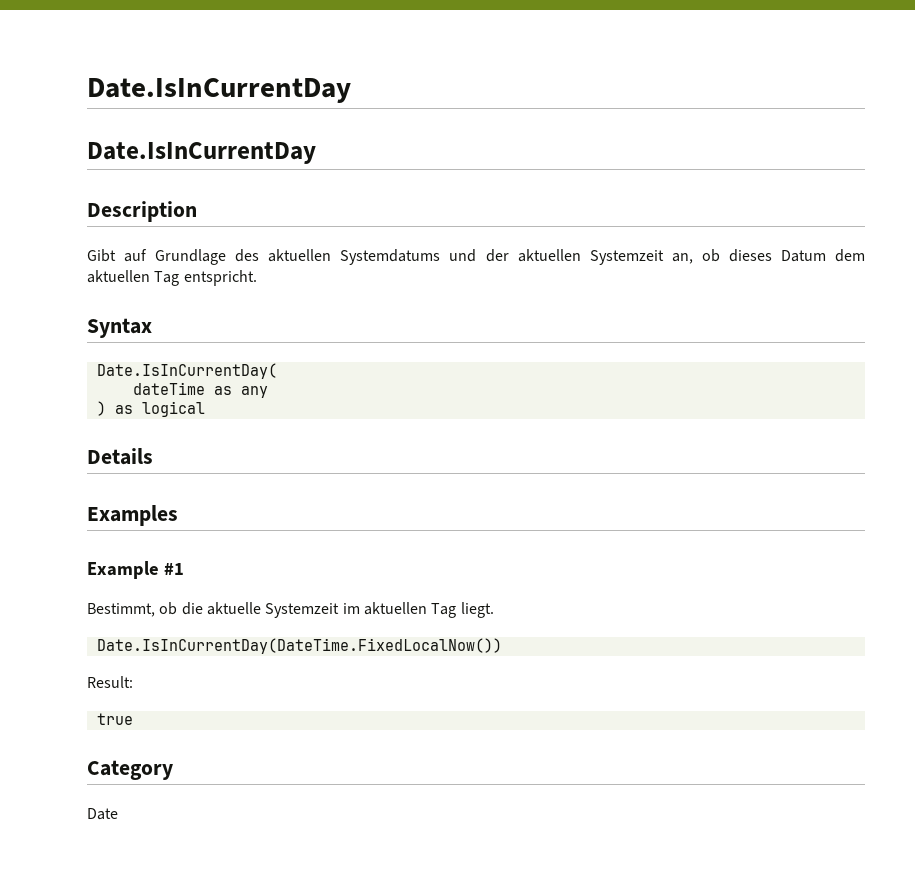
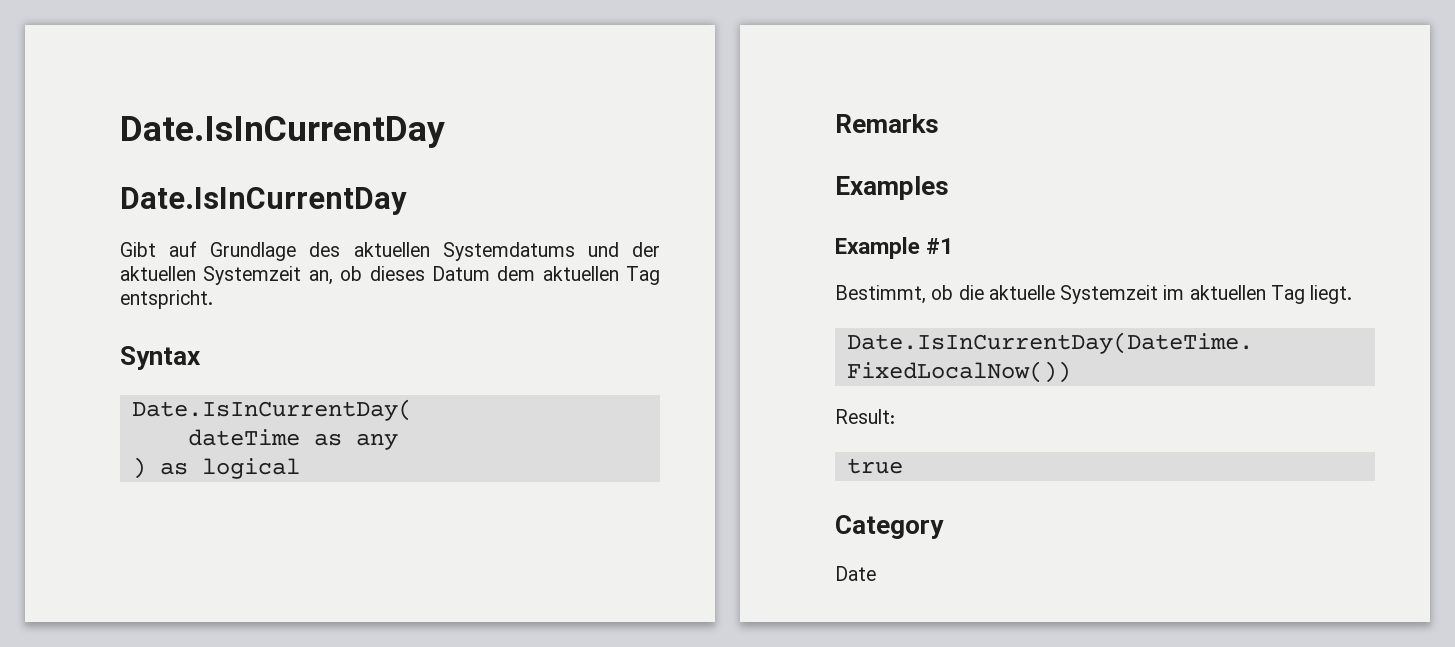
[87,201,197,222] // Description -> (407, 201) none
[87,448,153,465] Details -> [835,114,939,133] Remarks

